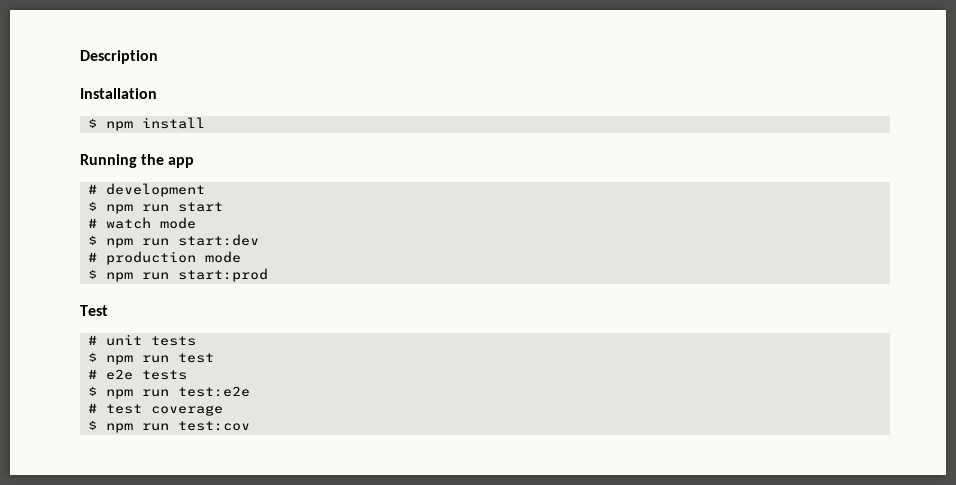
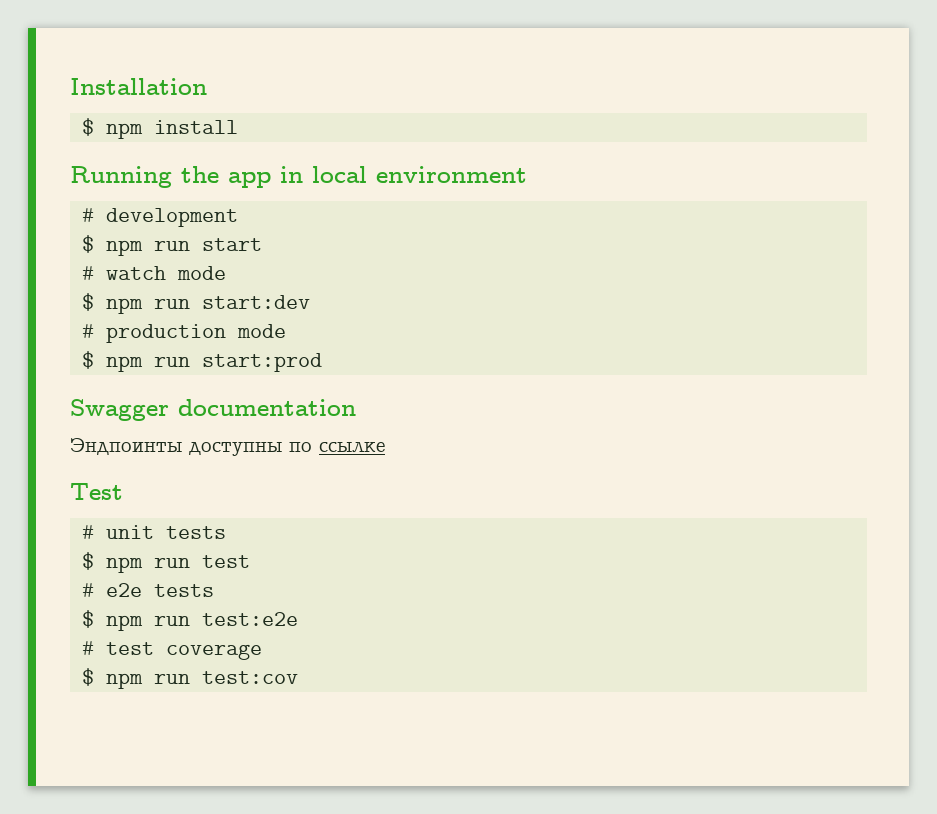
[80,50,158,64] Description // -> (70, 86) none
(195, 162) none -> [280,166,527,183] in local environment
(269, 275) none -> [70,399,356,421] [70,438,385,456] // Swagger documentation // Эндпоинты доступны по ссылке

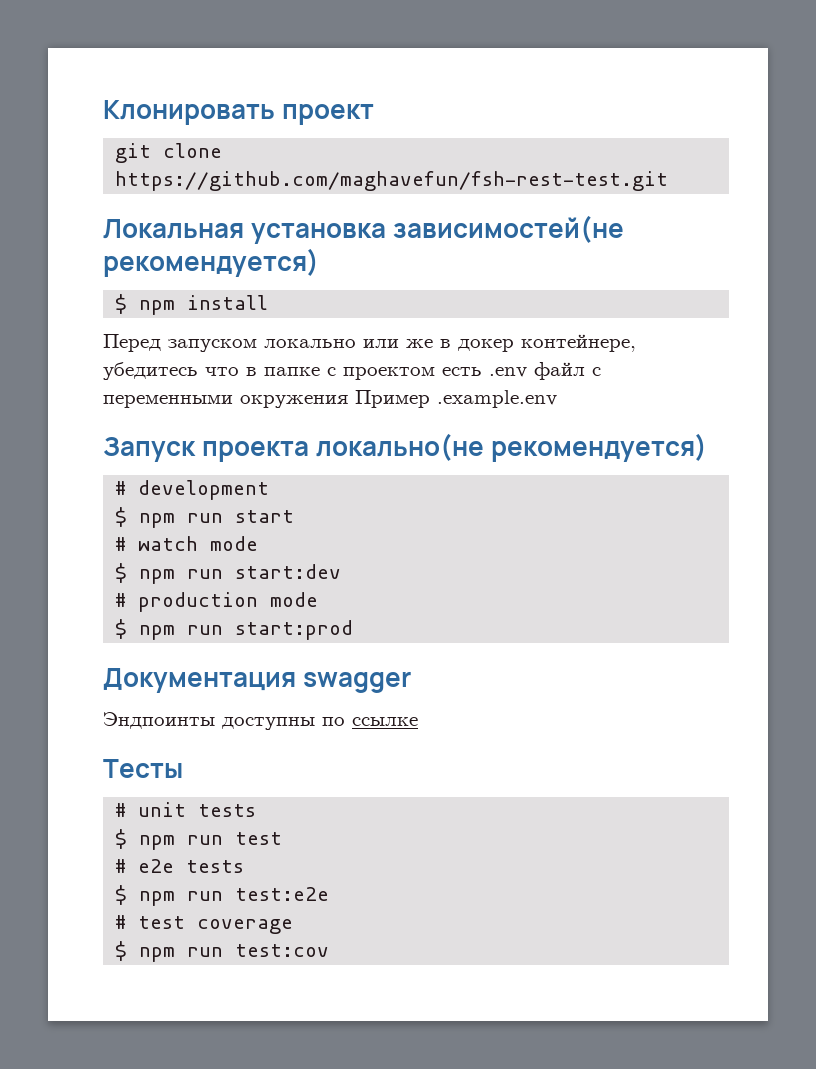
[70,78,207,95] [82,118,239,139] [70,166,527,188] Installation // $ npm install // Running the app in local environment -> [103,100,375,125] [115,143,223,163] [115,171,669,191] [103,215,625,244] [103,248,319,277] [115,294,269,315] [103,334,636,352] [103,362,601,380] [103,390,557,408] [103,433,708,462] Клонировать проект // git clone https://github.com/maghavefun/fsh-rest-test.git // Локальная установка зависимостей(не рекомендуется) // $ npm install // Перед запуском локально или же в докер контейнере, убедитесь что в папке с проектом есть .env файл с переменными окружения Пример .example.env // Запуск проекта локально(не рекомендуется)
[70,399,356,421] Swagger documentation -> [103,668,412,693] Документация swagger
[70,483,123,500] Test -> [103,759,183,778] Тесты

